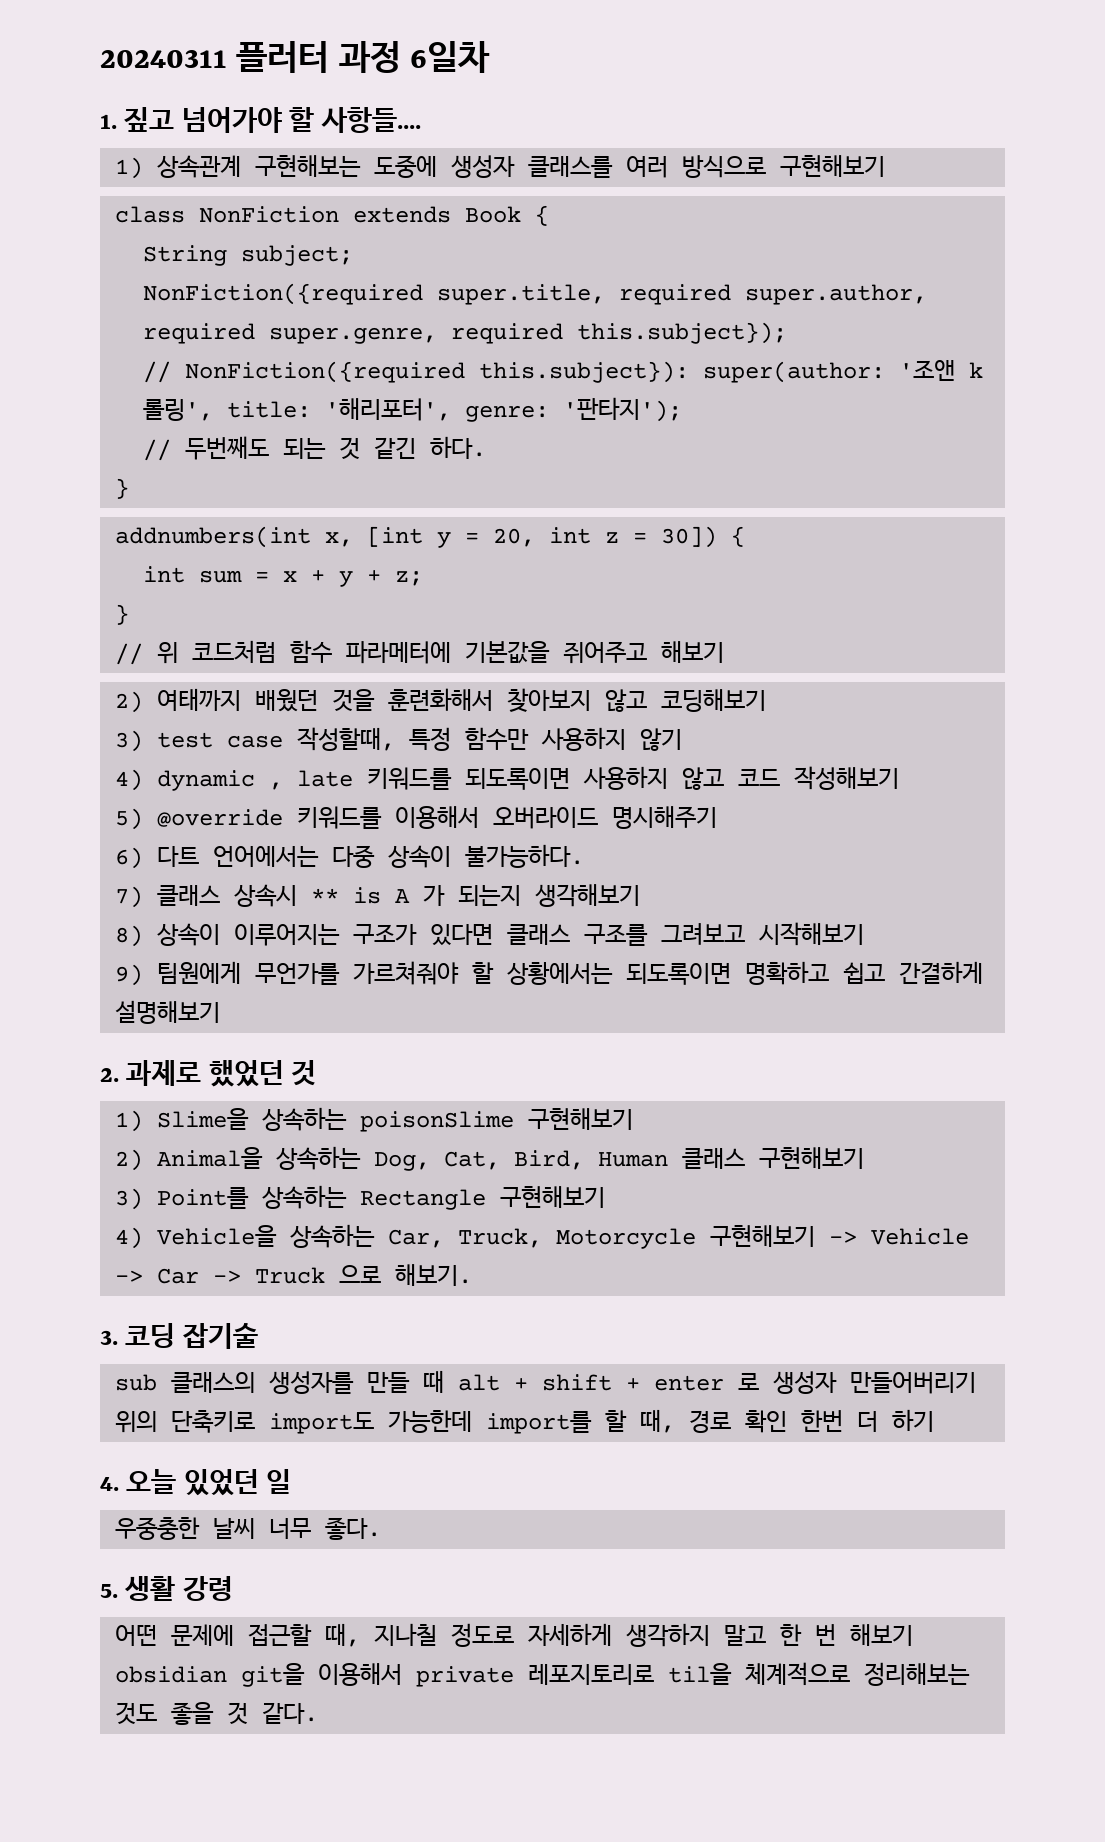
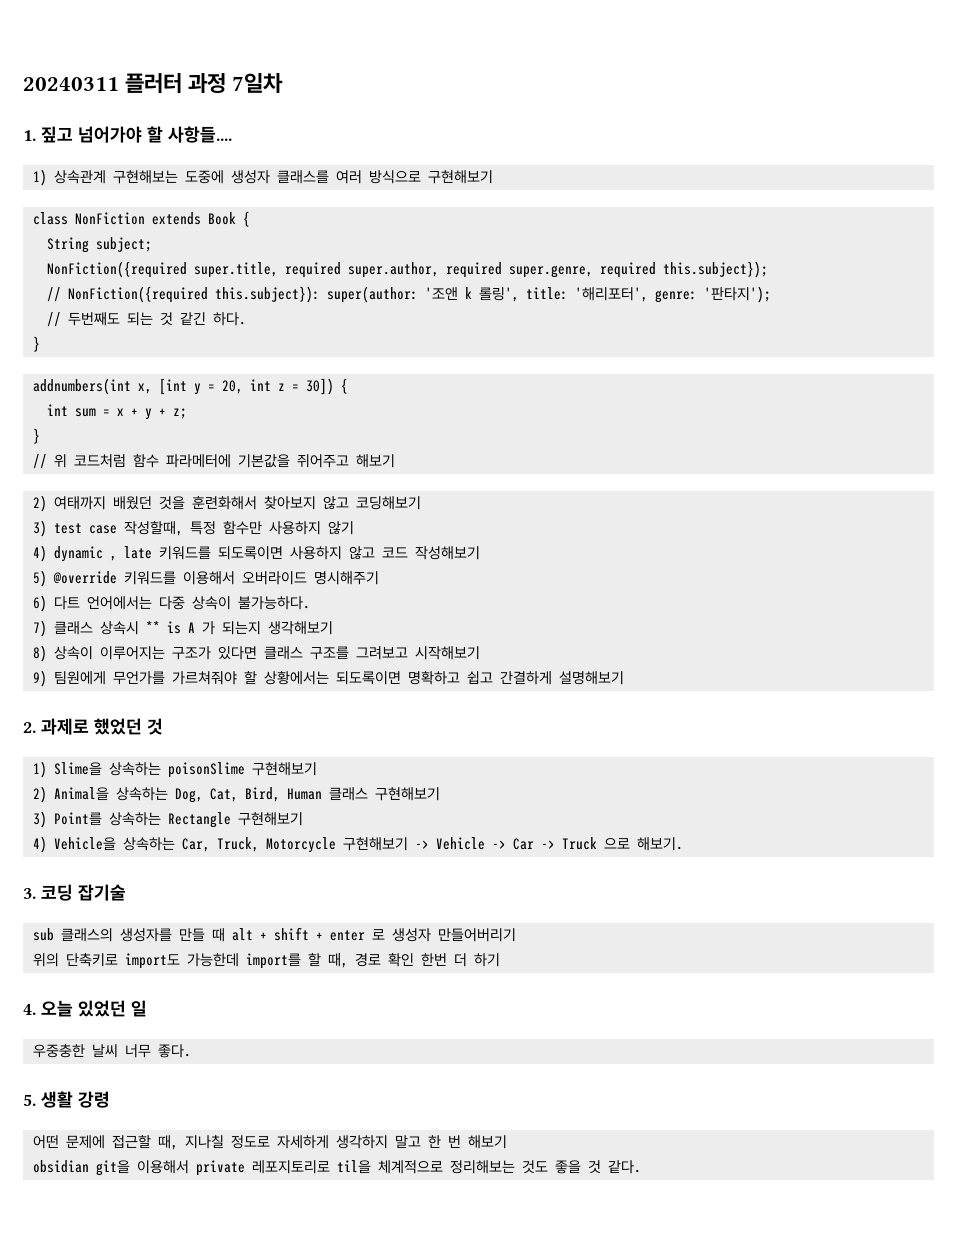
[409,41,490,73] 6일차 -> [232,73,284,94] 7일차

